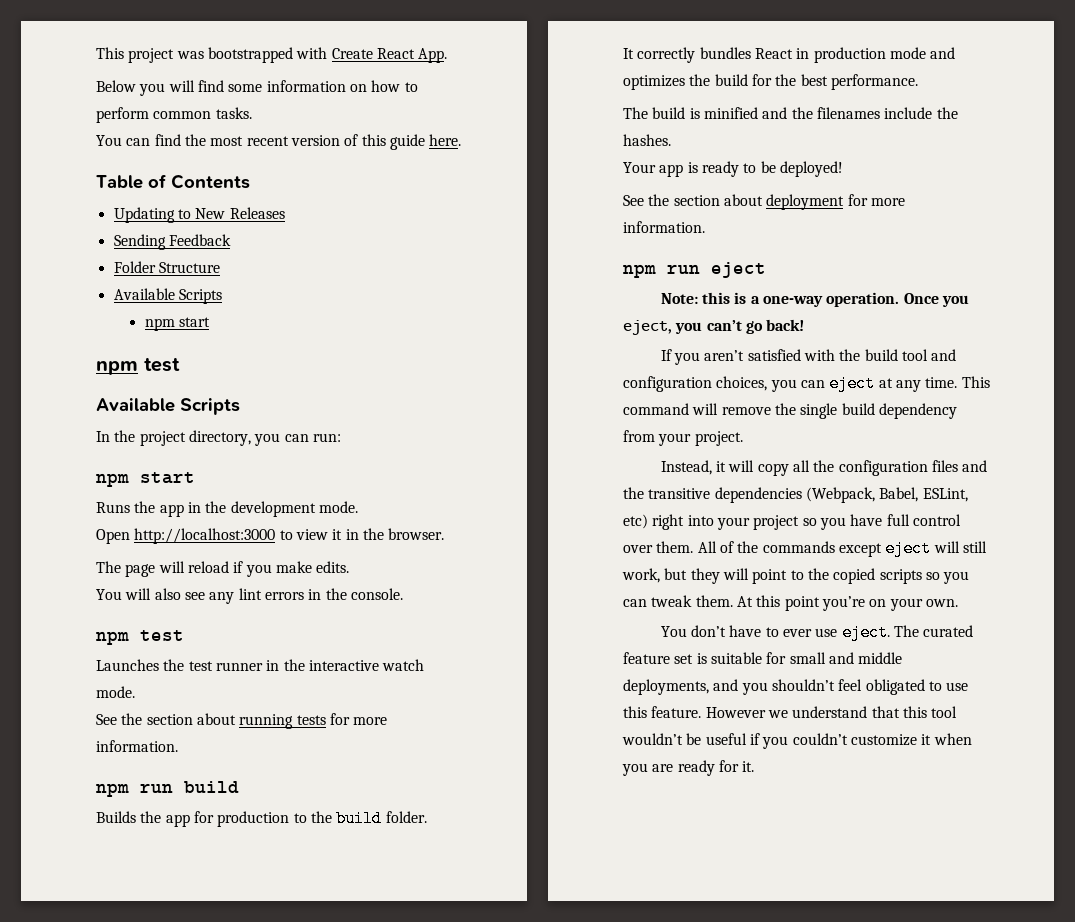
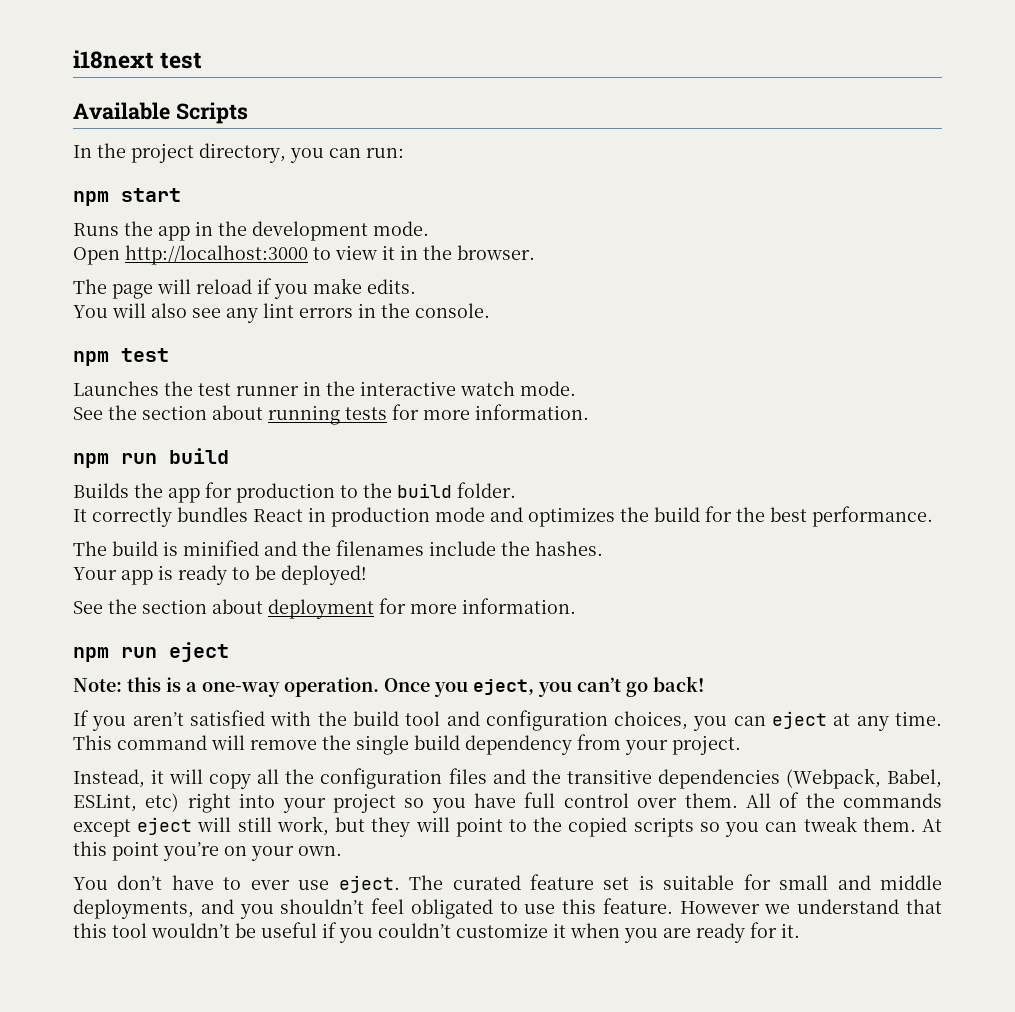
[96,47,448,63] [96,80,418,96] [96,107,252,123] [96,134,462,150] [96,174,250,189] [113,207,285,223] [113,234,231,250] [113,261,220,273] [113,288,222,304] [144,317,211,331] [96,361,138,375] This project was bootstrapped with Create React App. // Below you will find some information on how to perform common tasks. // You can find the most recent version of this guide here. // Table of Contents // Updating to New Releases // Sending Feedback // Folder Structure // Available Scripts // npm start // npm -> [73,50,154,69] i18next

